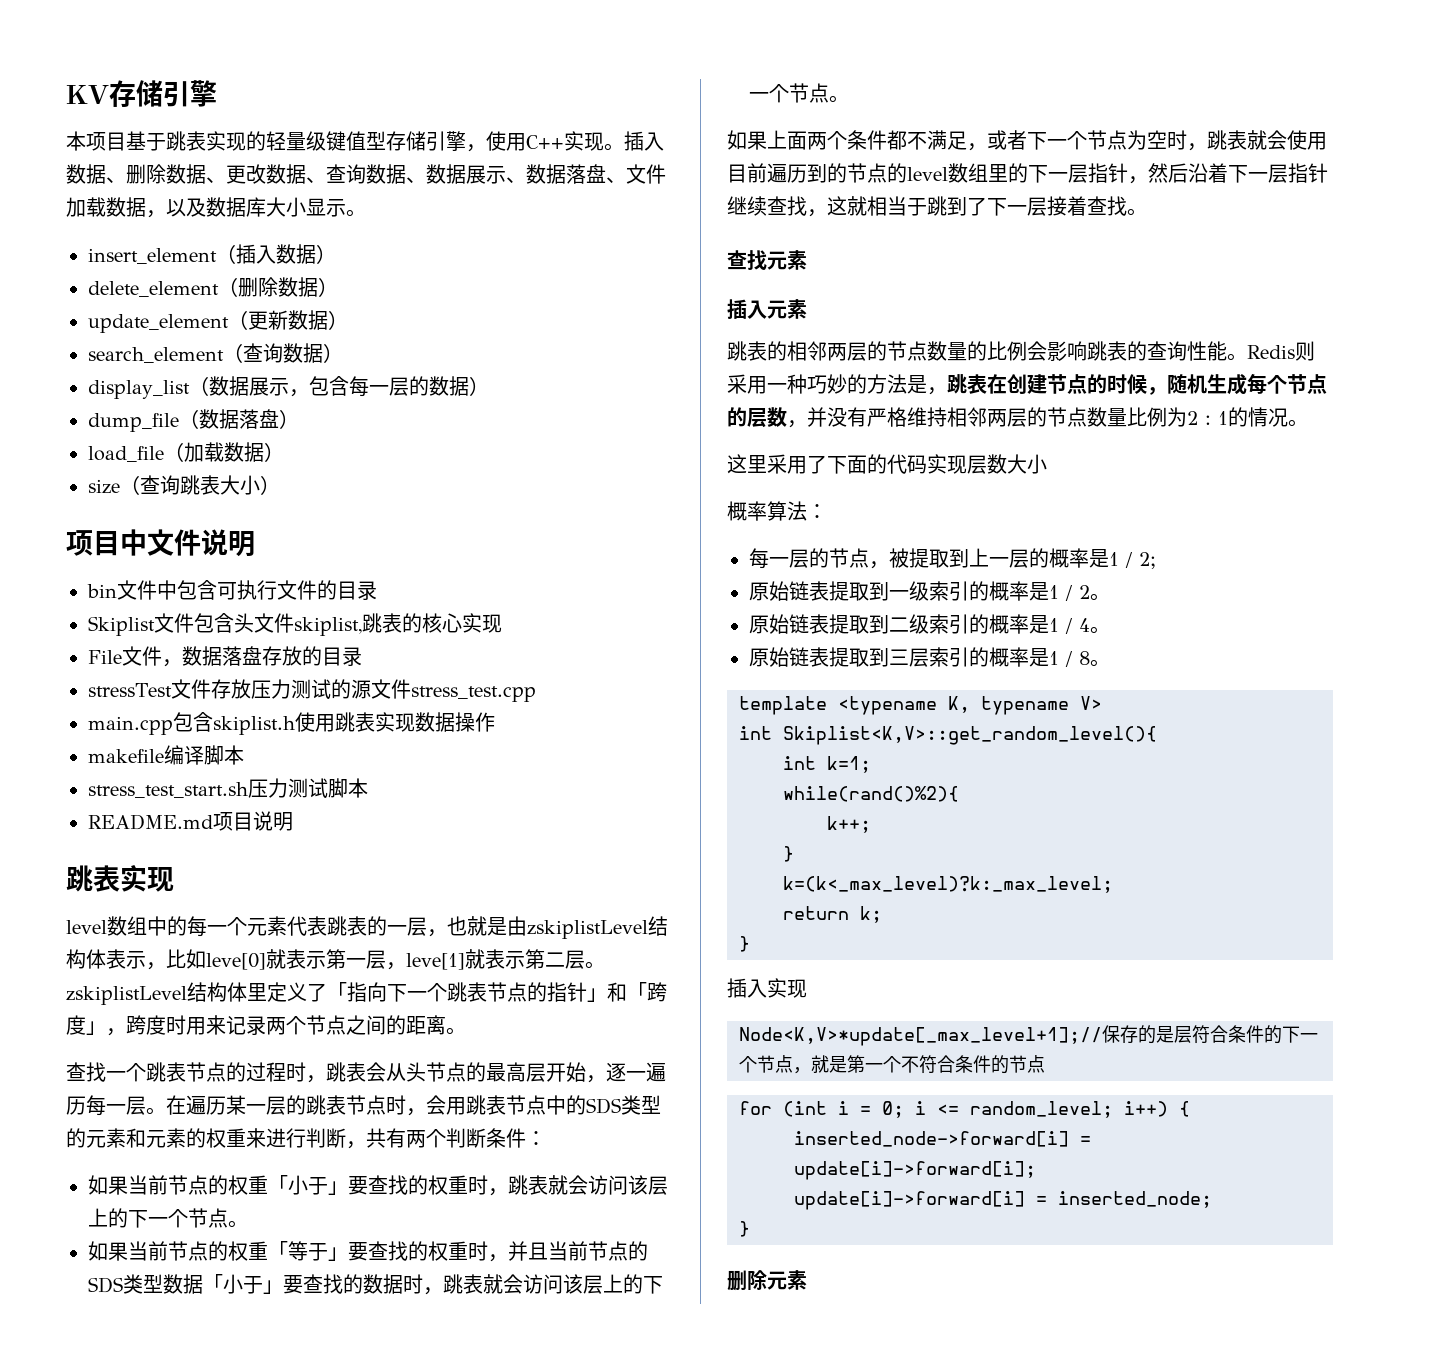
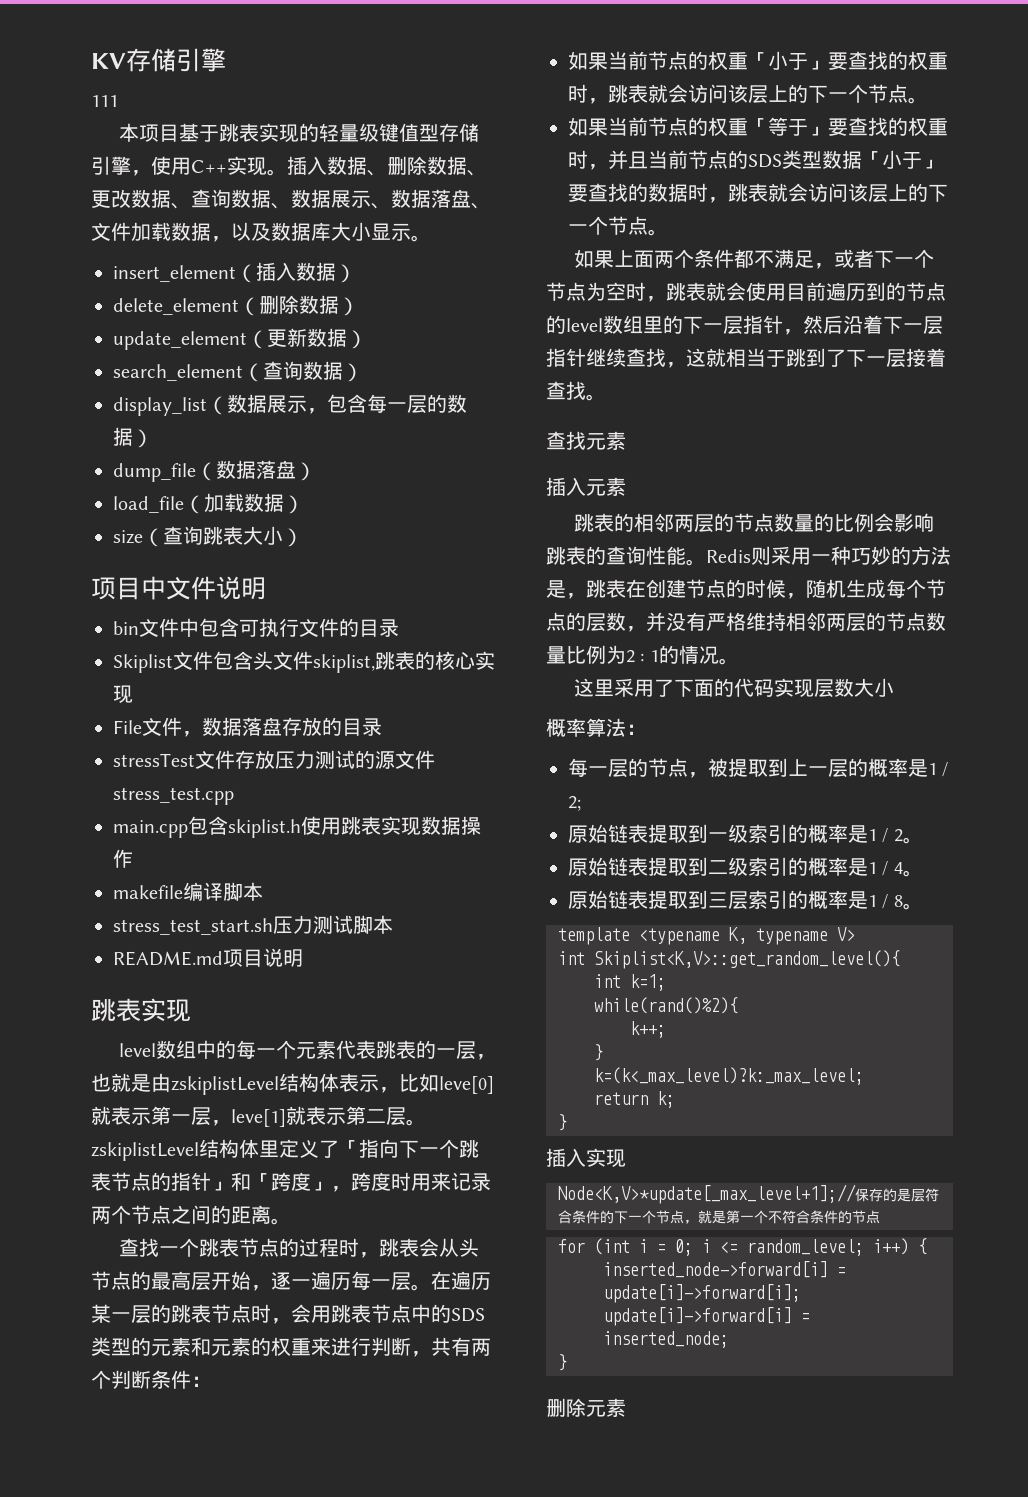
(217, 93) none -> [91,95,118,107] // 111

